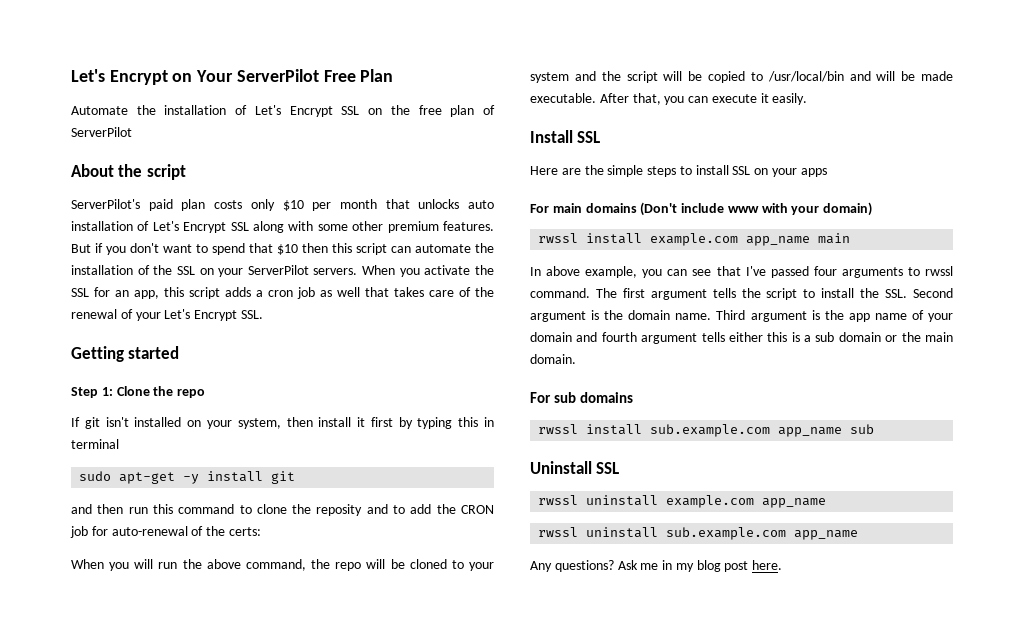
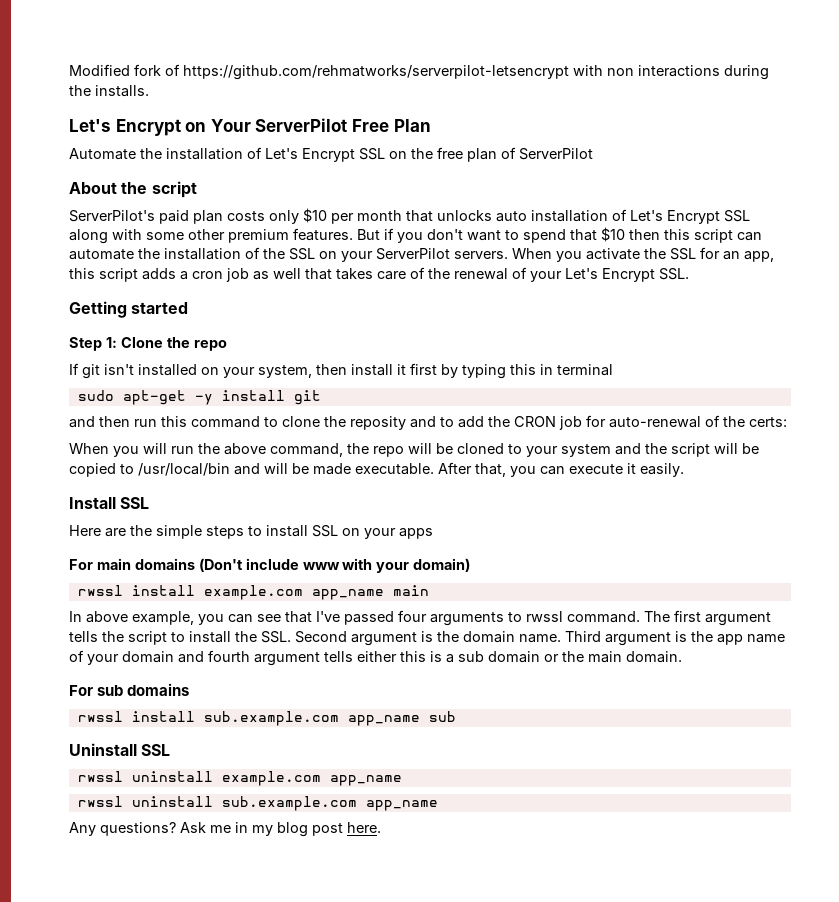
(71, 75) none -> [69,64,769,80] [69,85,149,97] Modified fork of https://github.com/rehmatworks/serverpilot-letsencrypt with non interactions during the installs. //

